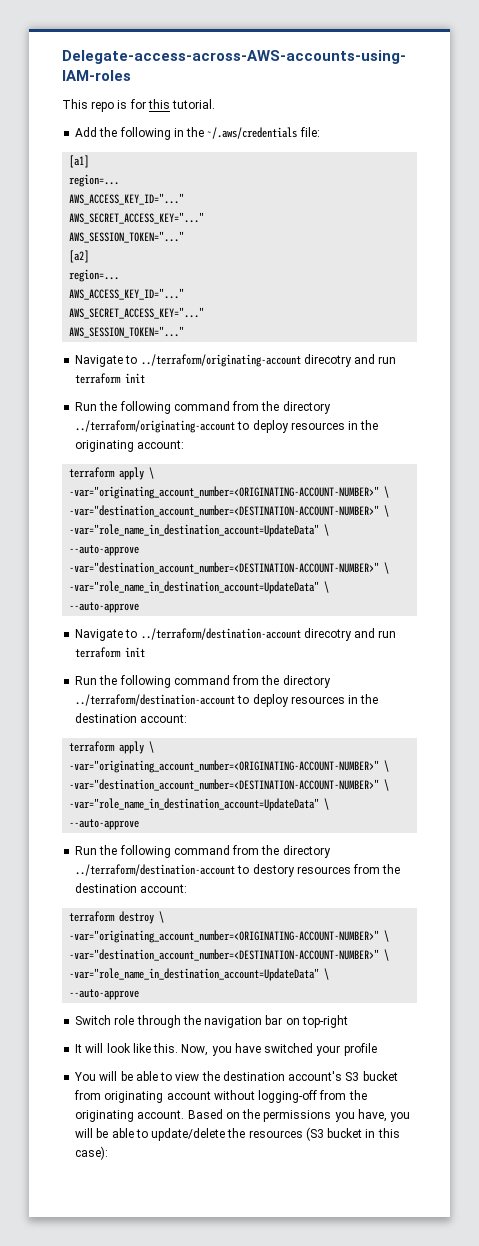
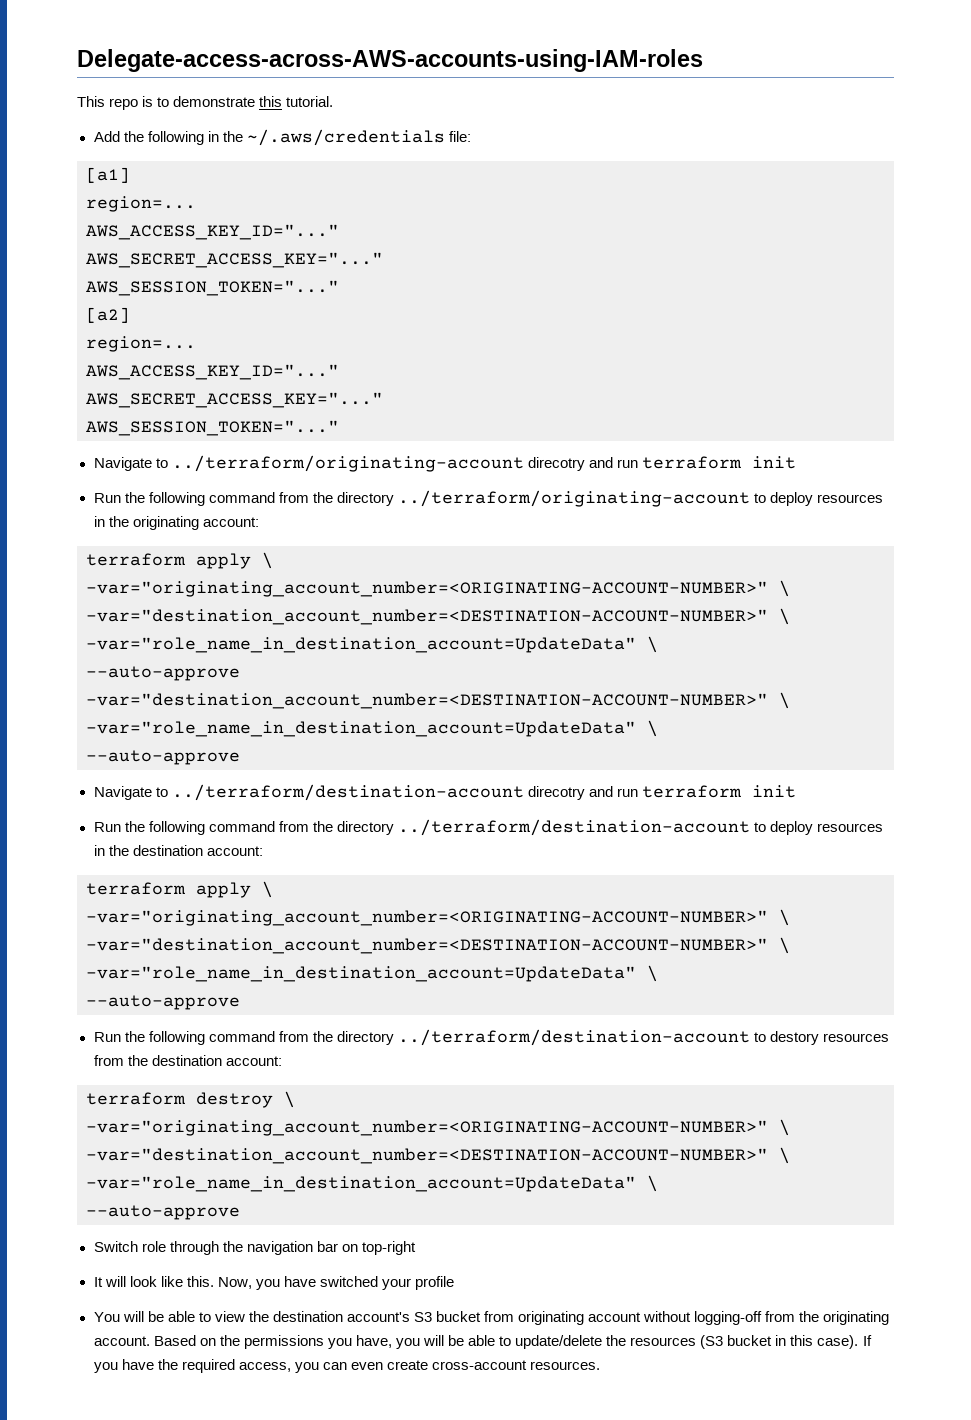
[129,99,146,109] for -> [157,96,256,107] to demonstrate
[75,1146,109,1160] case): -> [817,1335,872,1349] [93,1359,600,1373] case). If you have the required access, you can even create cross-account resources.

